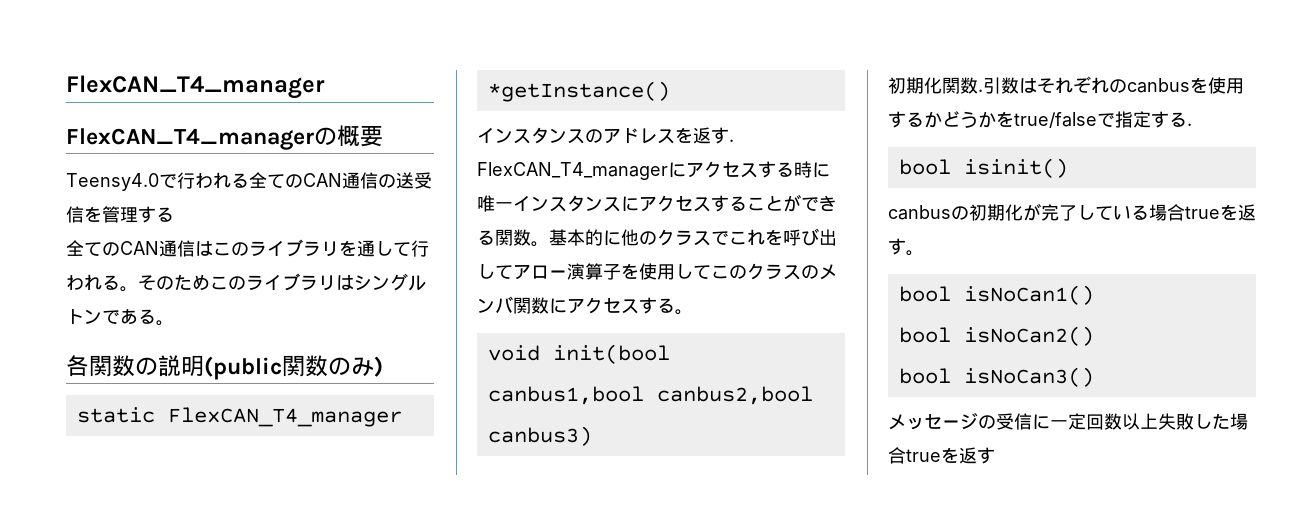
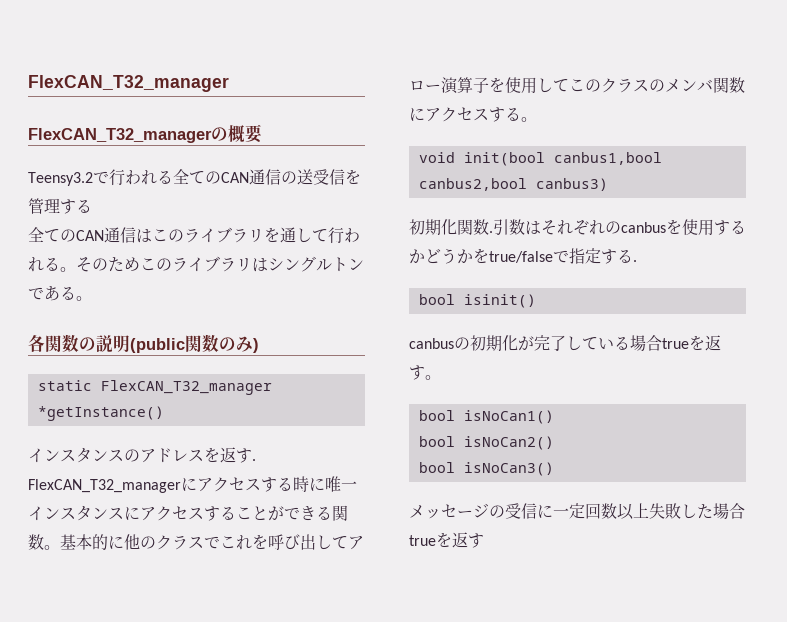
[66,75,325,99] [66,128,314,150] FlexCAN_T4_manager // FlexCAN_T4_manager -> [28,75,229,92] [28,128,212,143] FlexCAN_T32_manager // FlexCAN_T32_manager
[66,173,159,191] Teensy4.0 -> [28,172,93,186] Teensy3.2
[167,407,402,427] FlexCAN_T4_manager -> [100,380,272,395] FlexCAN_T32_manager
[477,162,668,180] FlexCAN_T4_manager -> [28,479,181,493] FlexCAN_T32_manager

